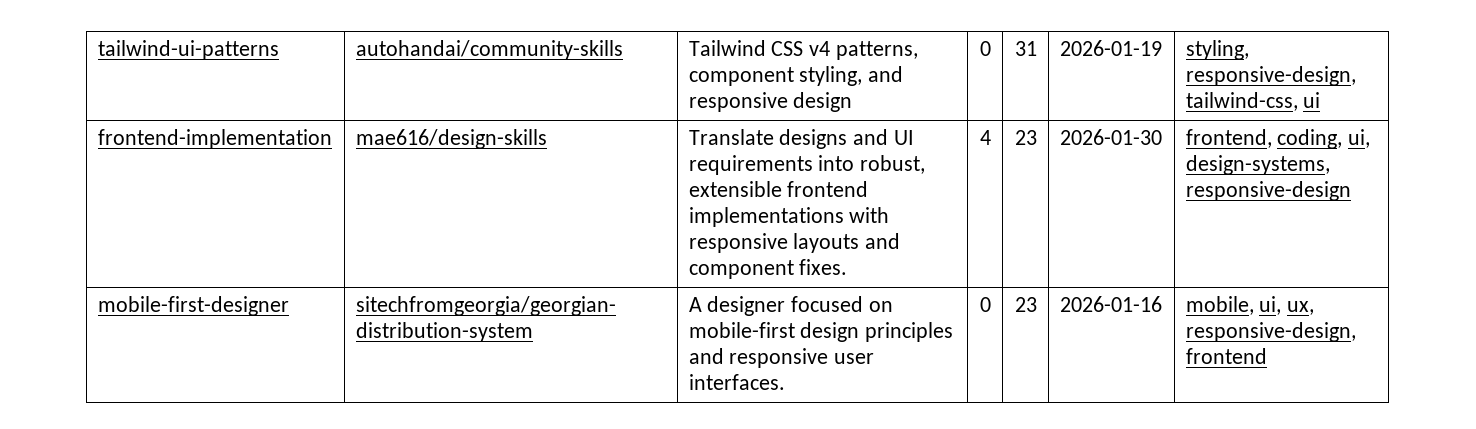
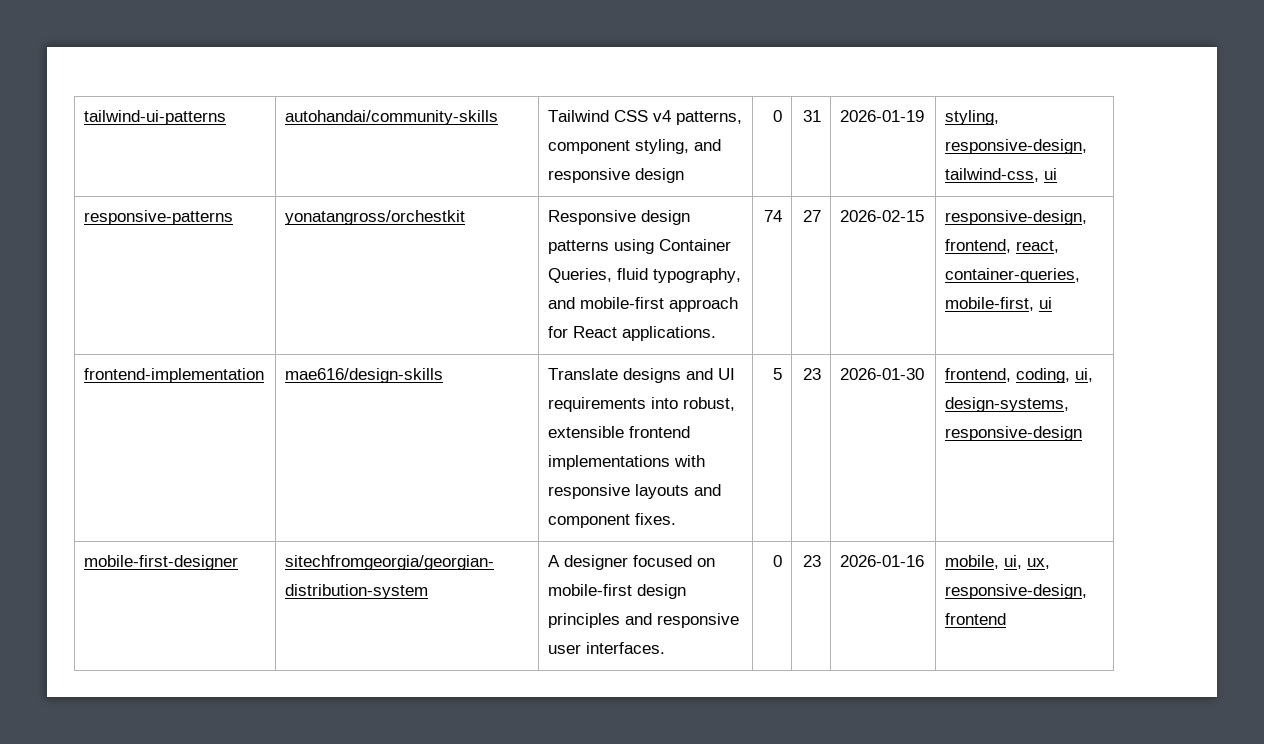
(1321, 100) none -> [84,210,234,225] [285,210,466,225] [548,210,691,225] [548,239,732,254] [548,268,742,283] [548,297,739,312] [548,326,717,341] [763,210,782,222] [802,210,821,222] [840,210,925,222] [945,210,1088,225] [945,239,1060,253] [945,268,1081,283] [945,297,1053,311] // responsive-patterns | yonatangross/orchestkit | Responsive design patterns using Container Queries, fluid typography, and mobile-first approach for React applications. | 74 | 27 | 2026-02-15 | responsive-design, frontend, react, container-queries, mobile-first, ui
[980,130,992,145] 4 -> [772,368,782,380] 5

